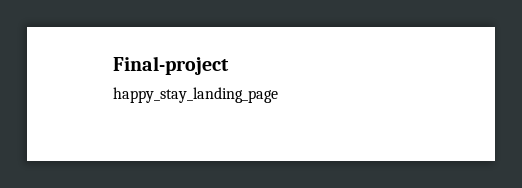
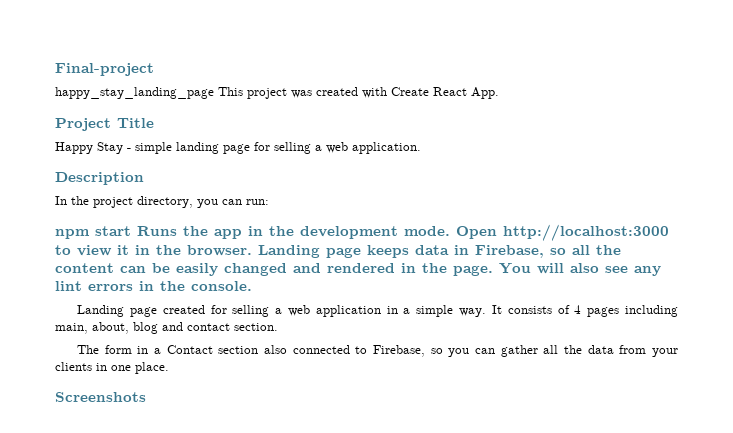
(278, 95) none -> [218,87,499,99] [55,118,154,131] [55,142,421,154] [55,172,144,185] [55,196,269,208] [55,224,669,241] [55,245,621,258] [55,263,661,276] [55,281,252,291] [77,305,679,317] [55,322,278,334] [77,345,679,357] [55,362,169,374] [55,392,146,402] This project was created with Create React App. // Project Title // Happy Stay - simple landing page for selling a web application. // Description // In the project directory, you can run: // npm start Runs the app in the development mode. Open http://localhost:3000 to view it in the browser. Landing page keeps data in Firebase, so all the content can be easily changed and rendered in the page. You will also see any lint errors in the console. // Landing page created for selling a web application in a simple way. It consists of 4 pages including main, about, blog and contact section. // The form in a Contact section also connected to Firebase, so you can gather all the data from your clients in one place. // Screenshots

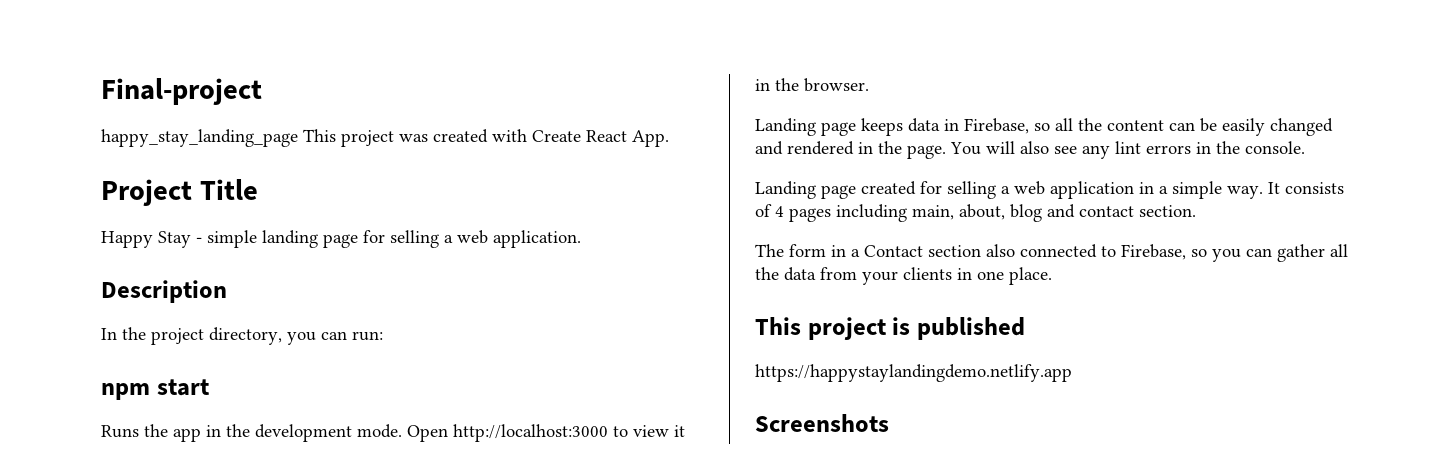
(131, 231) none -> (209, 387) //
(252, 250) none -> (869, 85) //
(169, 368) none -> [755,317,1025,340] [755,364,1072,382] // This project is published // https://happystaylandingdemo.netlify.app

